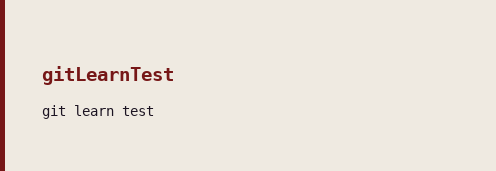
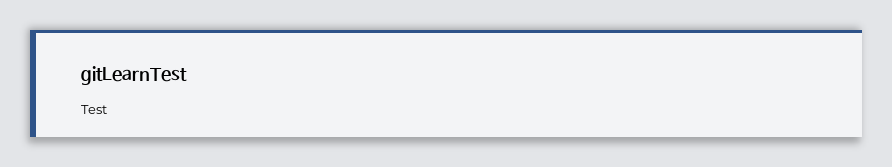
[42,105,154,119] git learn test -> [81,105,107,114] Test

